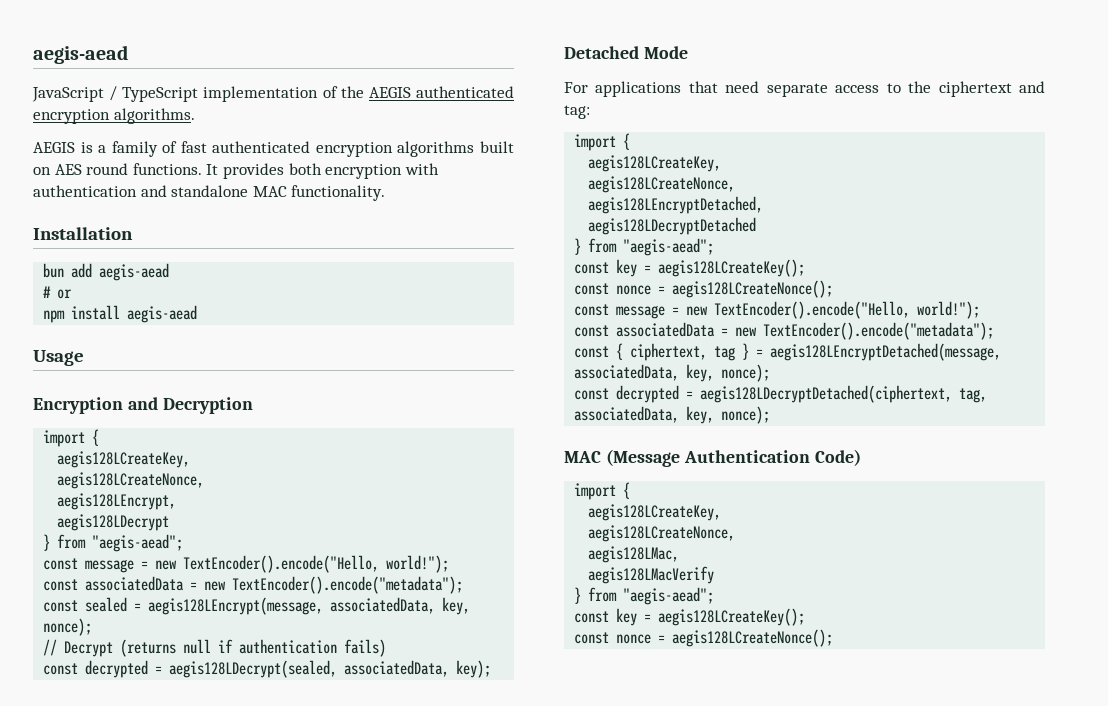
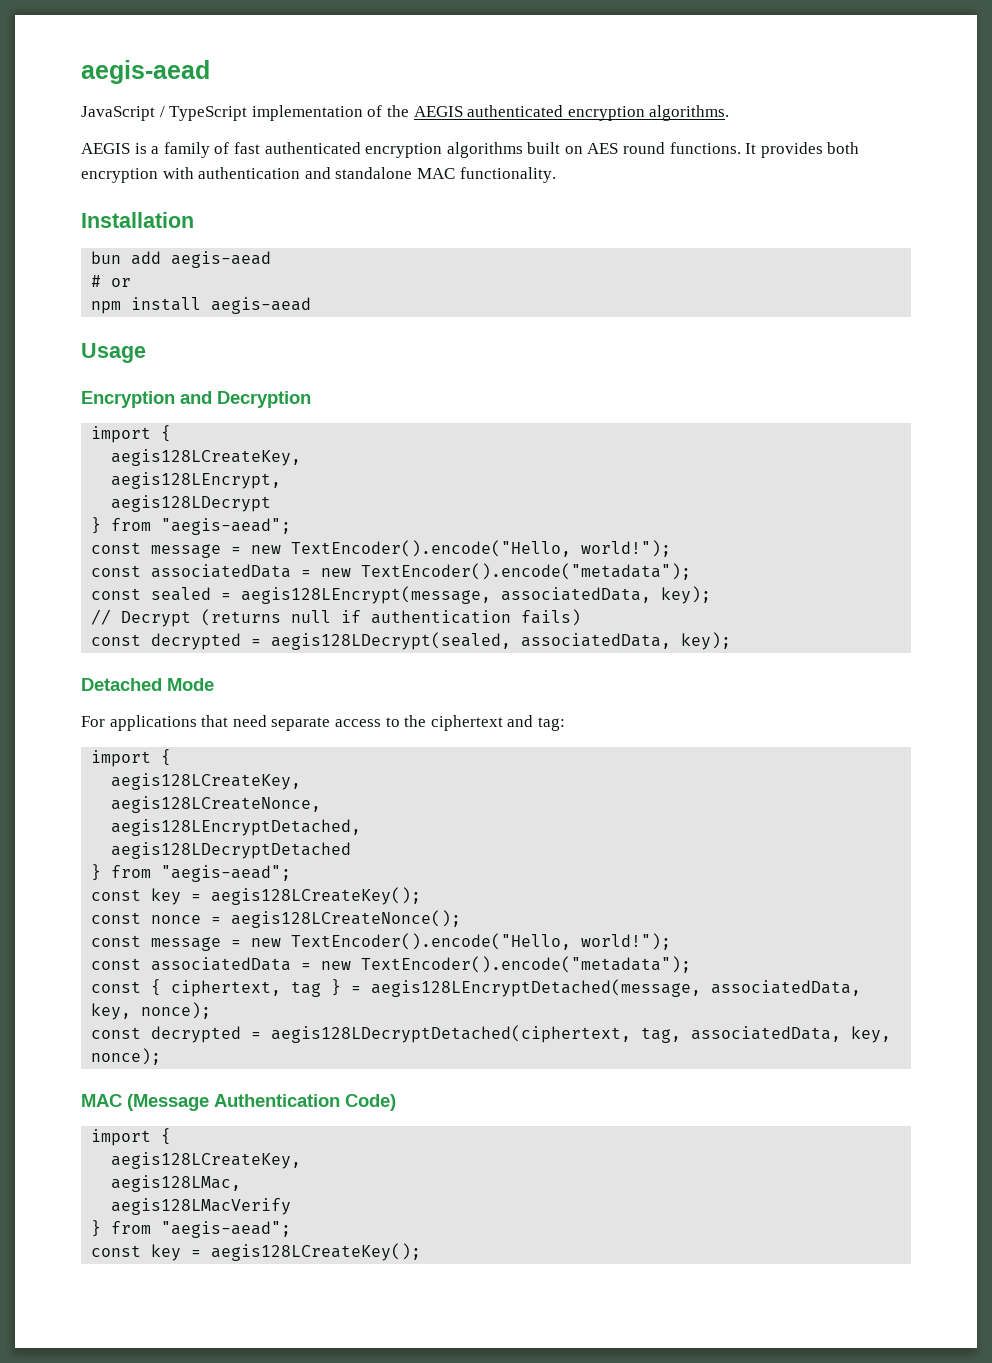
[57,472,205,489] // aegis128LCreateNonce, -> (302, 457) none
[442,597,471,615] [43,618,93,636] key, nonce); -> [661,586,712,604] key);
[588,525,736,542] // aegis128LCreateNonce, -> (302, 1160) none
[574,629,834,647] // const nonce = aegis128LCreateNonce(); -> (422, 1252) none

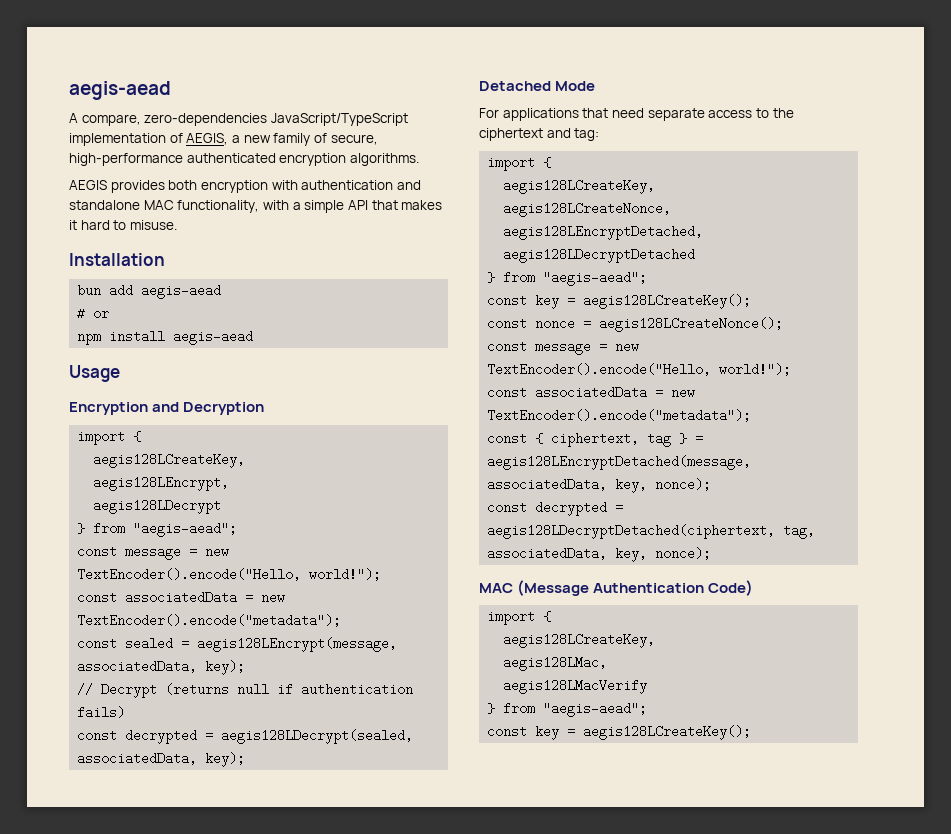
[81,60,210,84] [81,105,730,121] [81,142,757,158] aegis-aead // JavaScript / TypeScript implementation of the AEGIS authenticated encryption algorithms. // AEGIS is a family of fast authenticated encryption algorithms built on AES round functions. It -> [69,81,171,100] [69,113,408,126] [69,133,378,146] [69,153,419,166] [69,180,107,190] aegis-aead // A compare, zero-dependencies JavaScript/TypeScript implementation of AEGIS, a new family of secure, high-performance authenticated encryption algorithms. // AEGIS
[459,167,556,183] functionality. -> [177,200,443,213] [69,220,177,230] functionality, with a simple API that makes it hard to misuse.

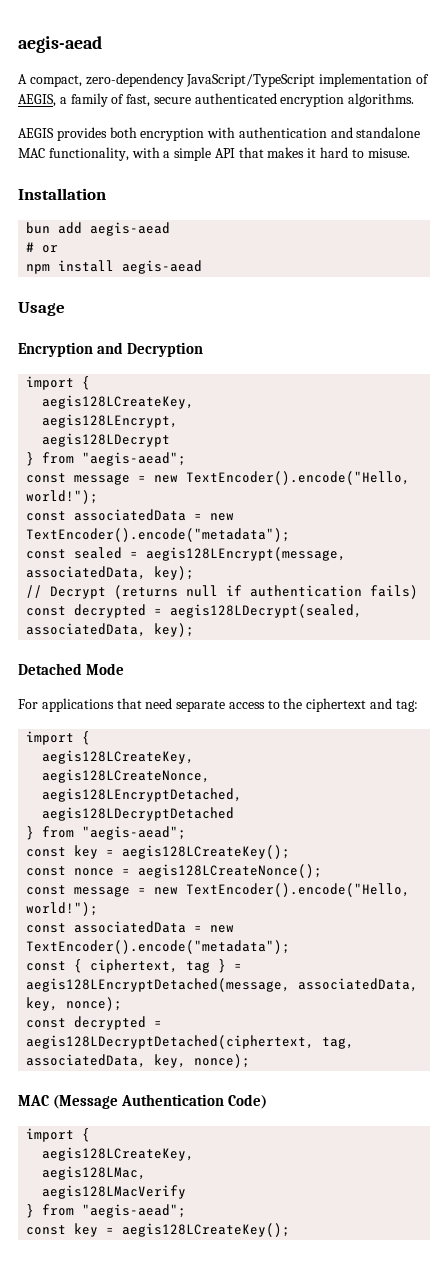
[81,113,268,126] compare, zero-dependencies -> [29,73,184,87] compact, zero-dependency
[243,135,271,143] new -> (67, 100) none
[330,134,378,145] [69,153,183,166] secure, high-performance -> [126,94,191,107] fast, secure

